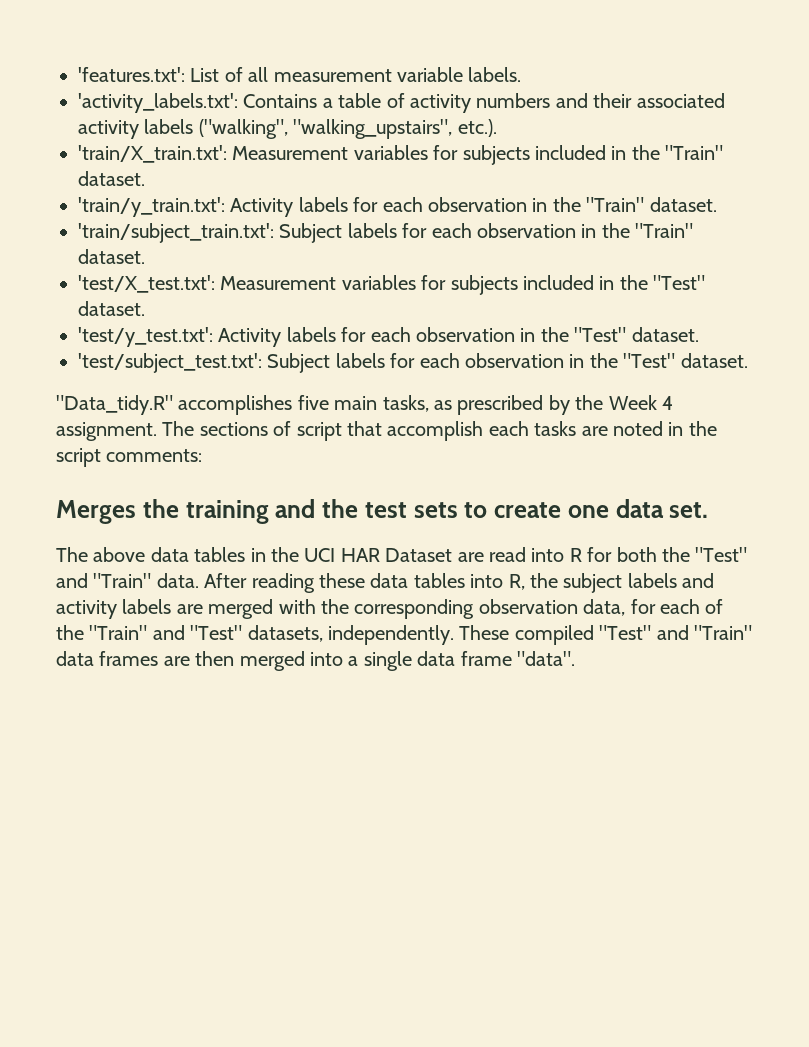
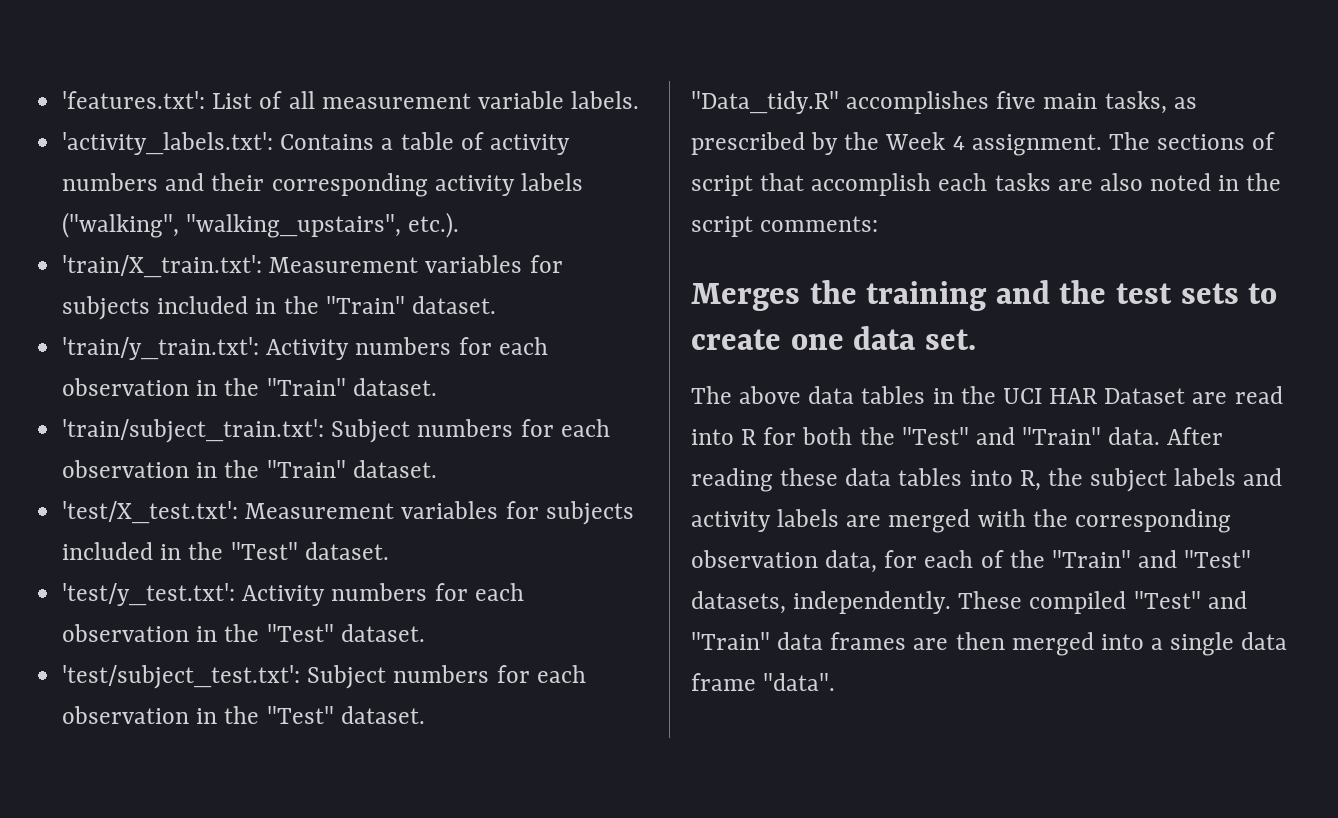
[636,93,725,108] associated -> [271,173,428,197] corresponding
[298,197,348,212] labels -> [355,337,452,355] numbers
[347,223,397,238] labels -> [417,419,514,437] numbers
[286,327,336,342] labels -> [331,583,428,601] numbers
[335,353,385,368] labels -> [393,665,490,683] numbers
(608, 431) none -> [1099,173,1143,191] also

